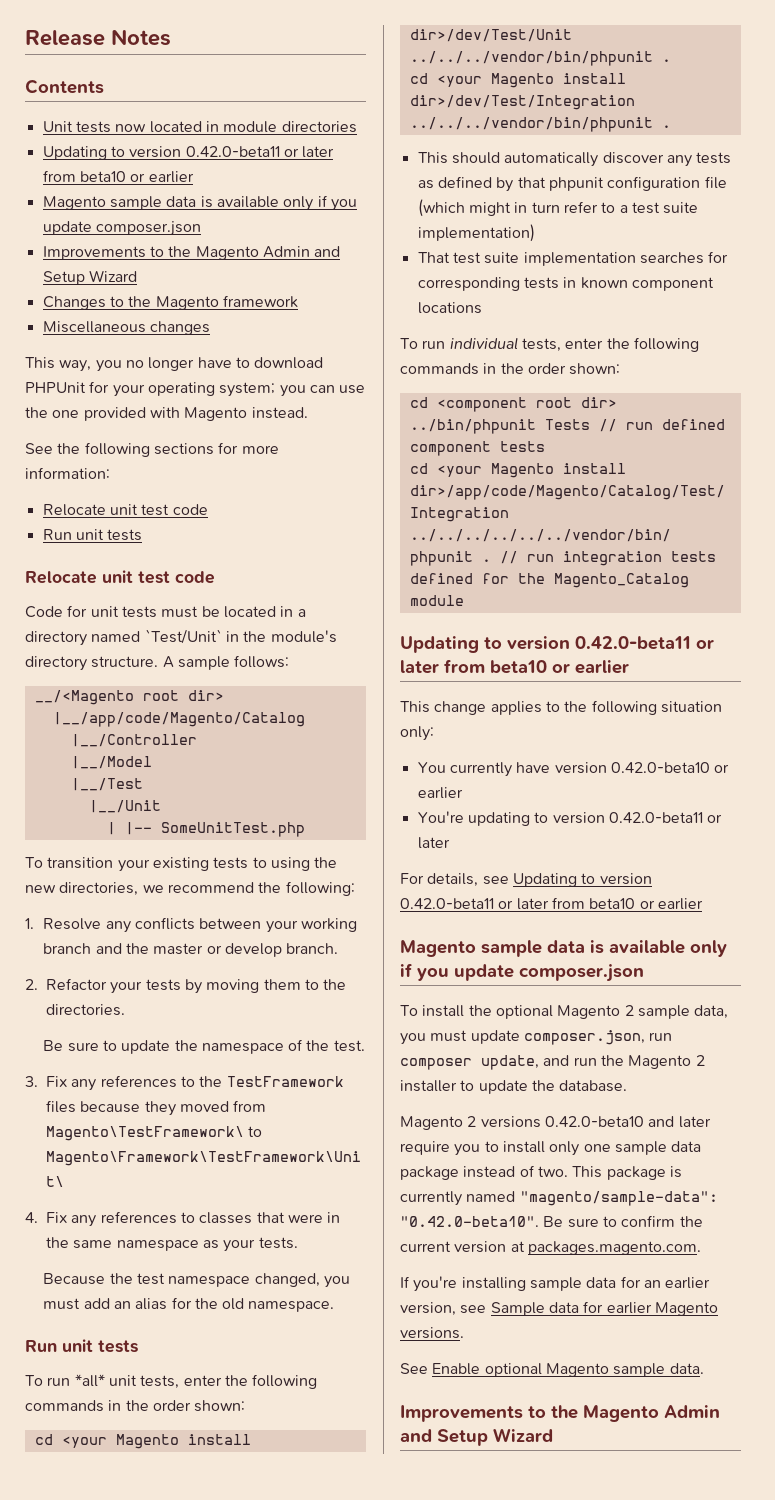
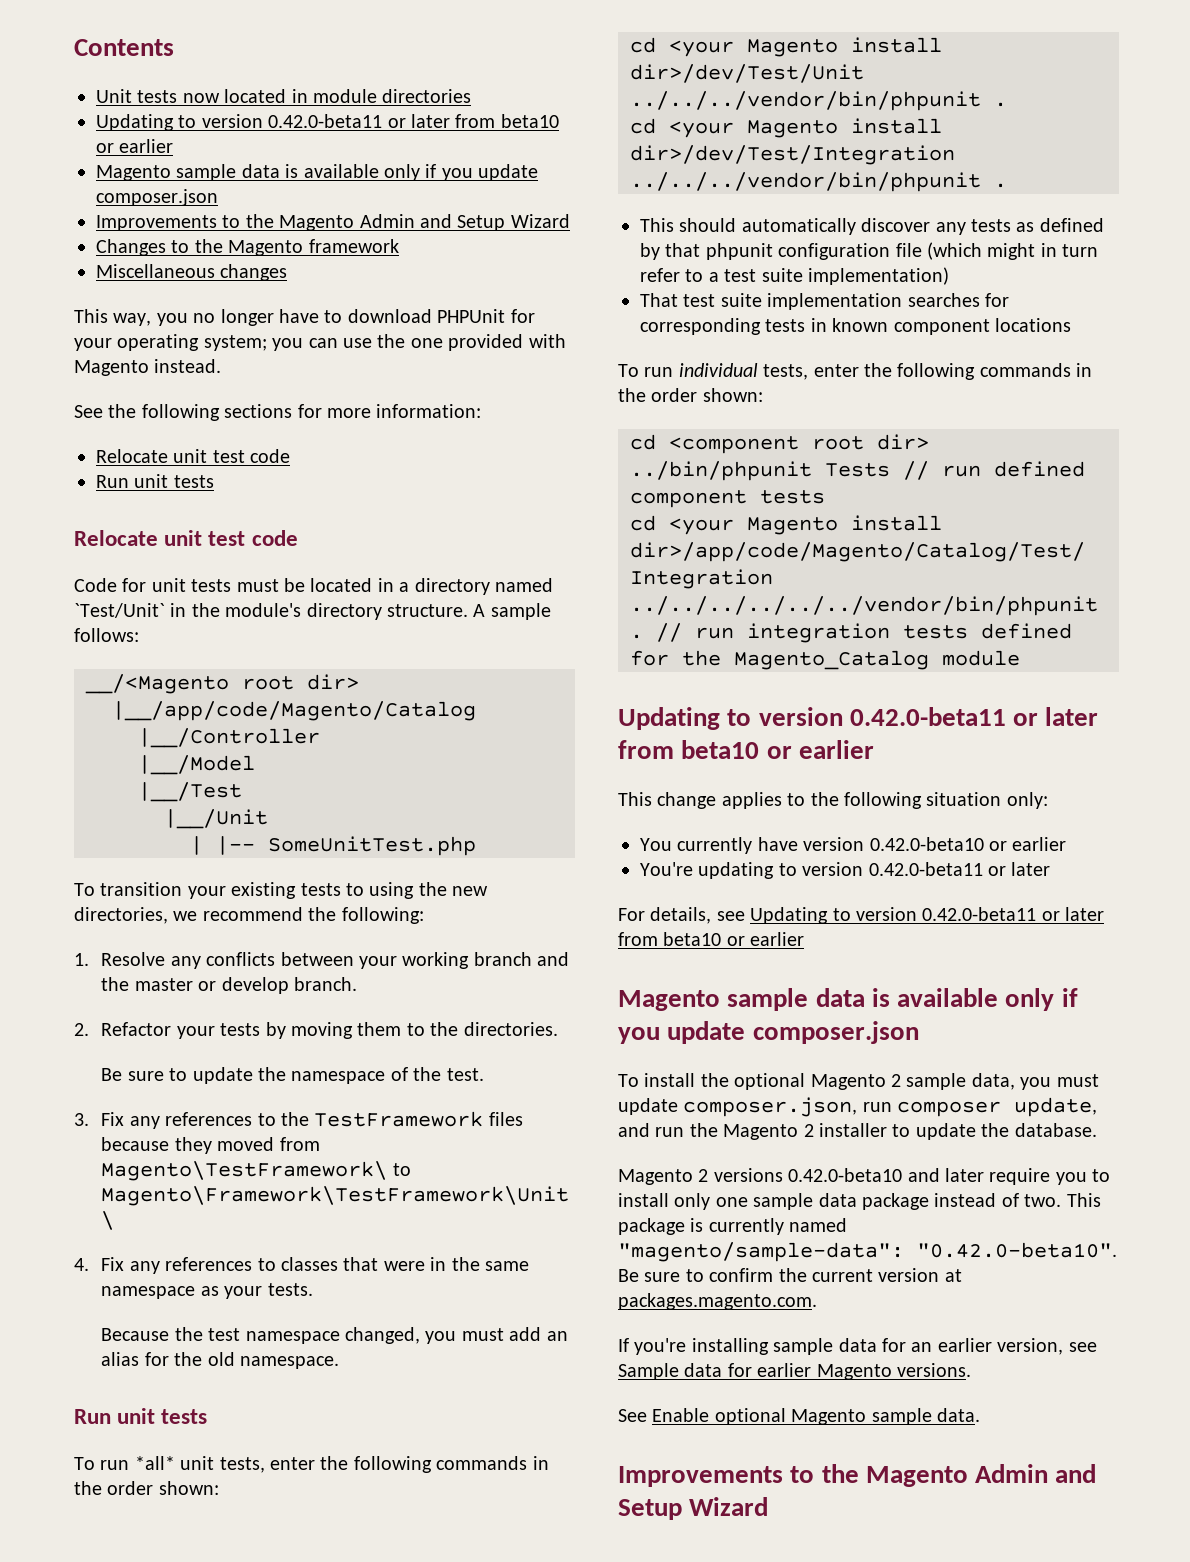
[25,29,171,46] Release Notes // -> (74, 47) none

